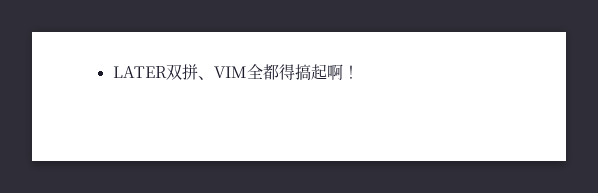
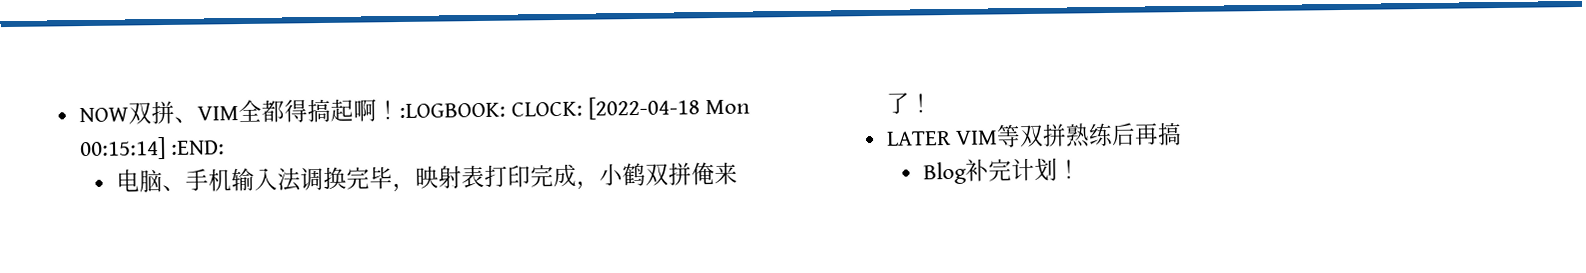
[112,66,167,78] LATER -> [78,107,129,123] NOW
(359, 72) none -> [398,96,750,120] [78,137,225,161] [115,161,738,193] [885,92,933,114] [885,122,1182,148] [922,157,1081,185] :LOGBOOK: CLOCK: [2022-04-18 Mon 00:15:14] :END: // 电脑、手机输入法调换完毕，映射表打印完成，小鹤双拼俺来了！ // LATER VIM等双拼熟练后再搞 // Blog补完计划！

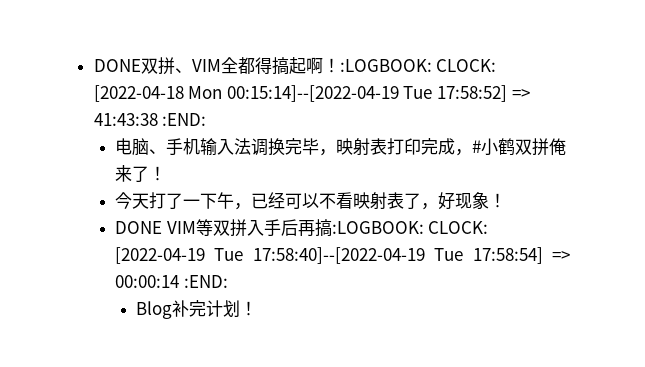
[78,107,129,123] NOW -> [93,59,141,72] DONE
[78,137,166,161] 00:15:14] -> [226,85,530,102] [93,113,158,126] 00:15:14]--[2022-04-19 Tue 17:58:52] => 41:43:38
(600, 185) none -> [471,140,481,153] #
[885,130,952,146] LATER -> [114,192,506,210] [114,221,162,234] 今天打了一下午，已经可以不看映射表了，好现象！ // DONE
[1064,122,1114,148] 熟练 -> [246,219,281,237] 入手
(1182, 134) none -> [331,221,489,234] [114,247,570,264] [114,275,228,288] :LOGBOOK: CLOCK: [2022-04-19 Tue 17:58:40]--[2022-04-19 Tue 17:58:54] => 00:00:14 :END:

